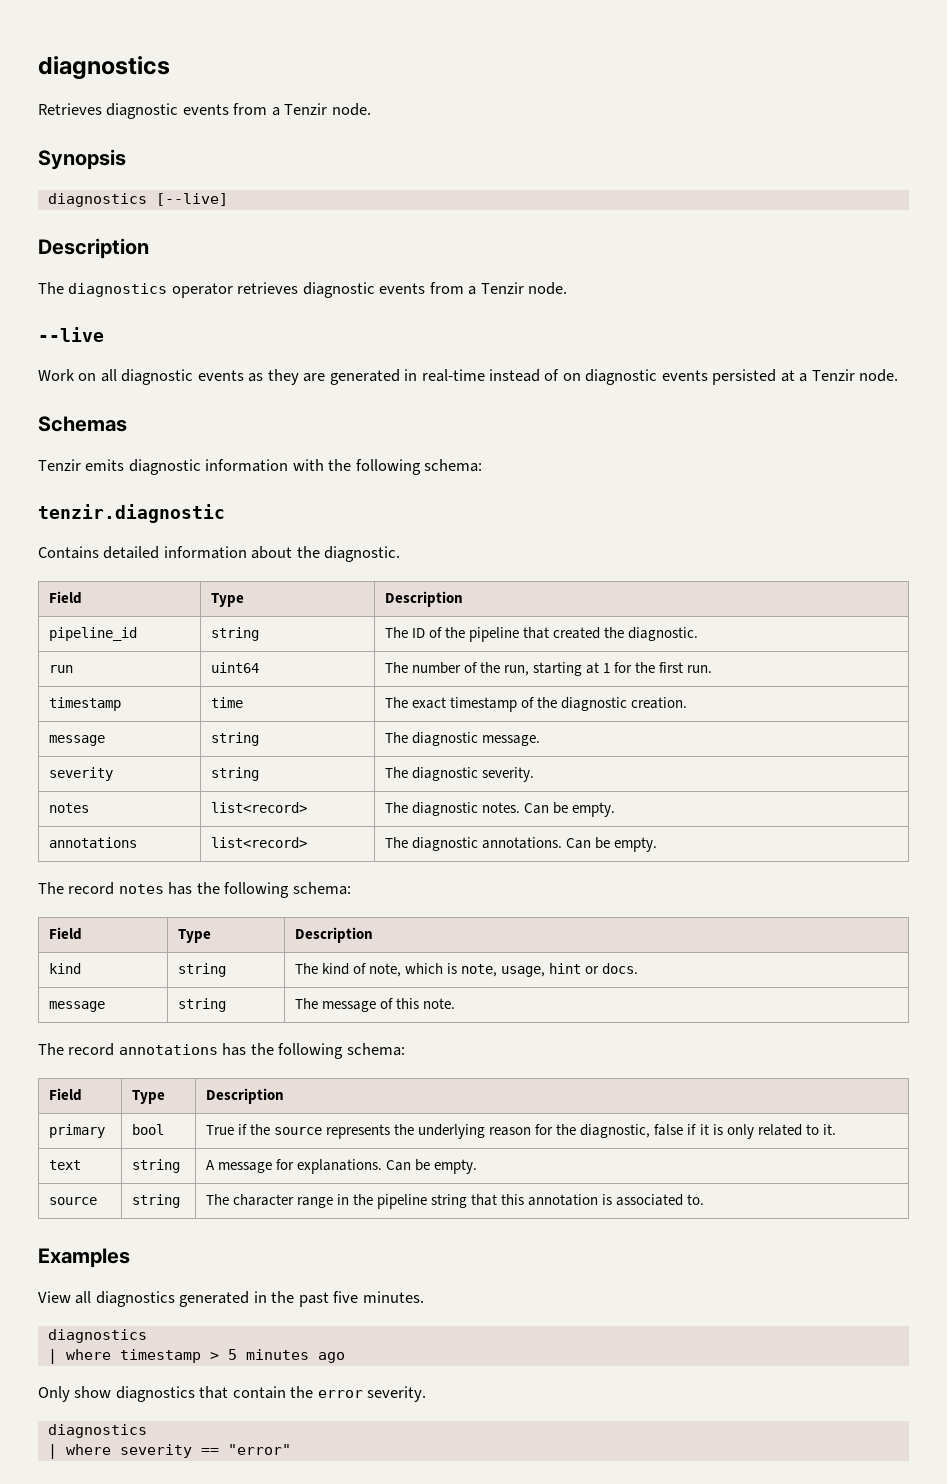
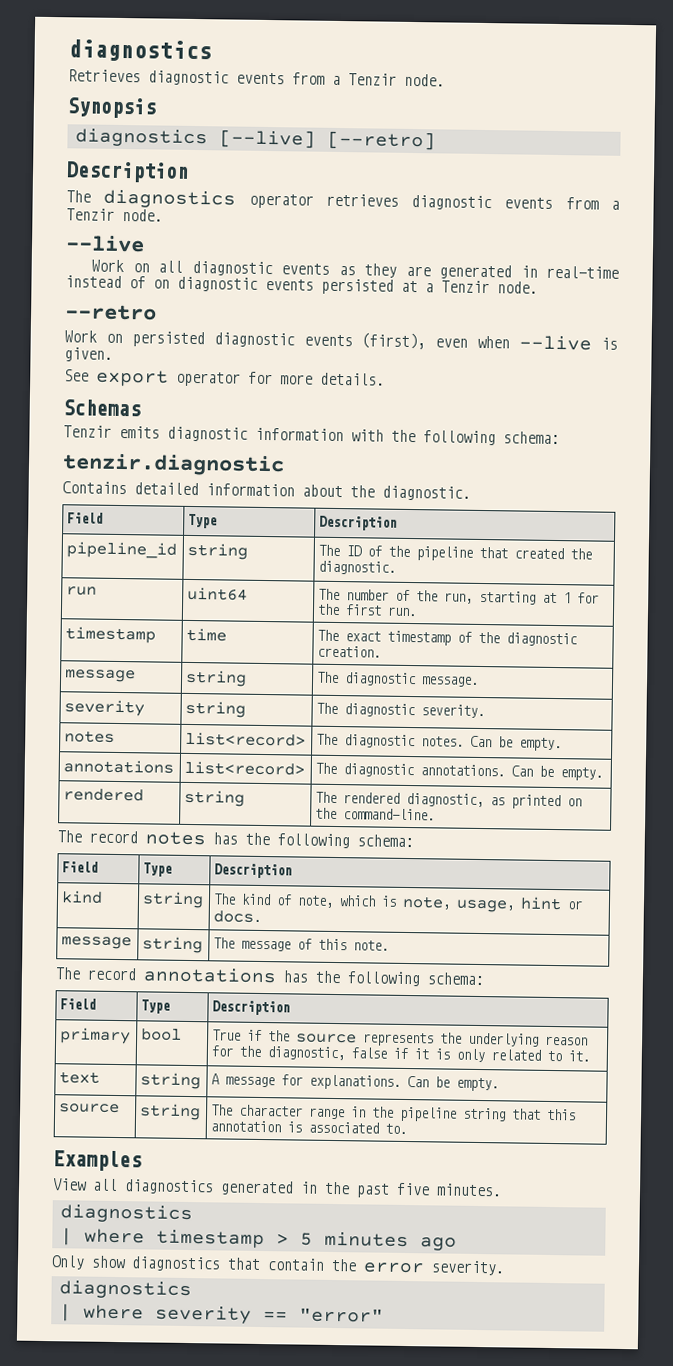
(228, 199) none -> [326,130,436,151] [--retro]
(899, 375) none -> [64,304,157,321] [64,330,619,351] [64,347,113,362] [64,369,385,387] // --retro // Work on persisted diagnostic events (first), even when --live is given. // See export operator for more details.
(658, 844) none -> [63,788,145,802] [184,789,246,807] [315,791,583,810] [315,807,436,821] // rendered | string | The rendered diagnostic, as printed on the command-line.

